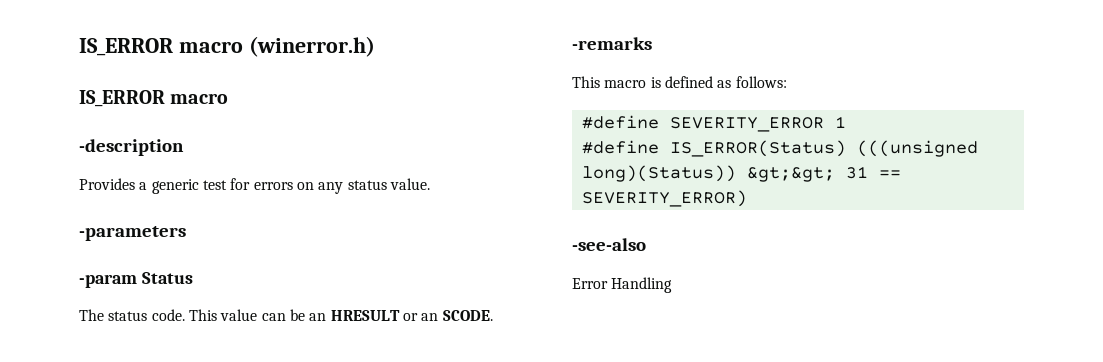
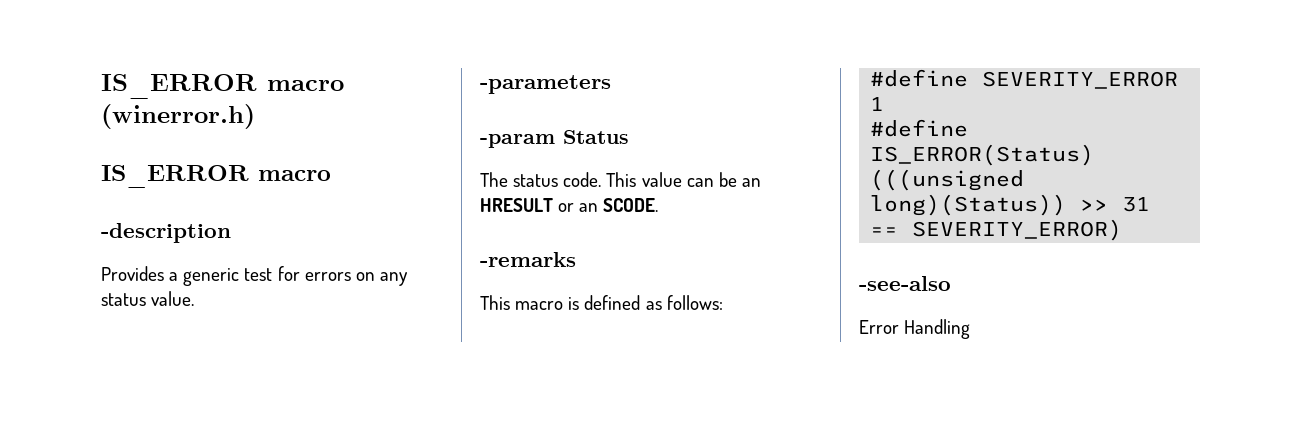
[746,167,835,182] &gt;&gt; -> [1080,199,1109,211] >>

